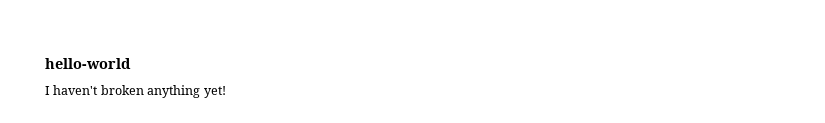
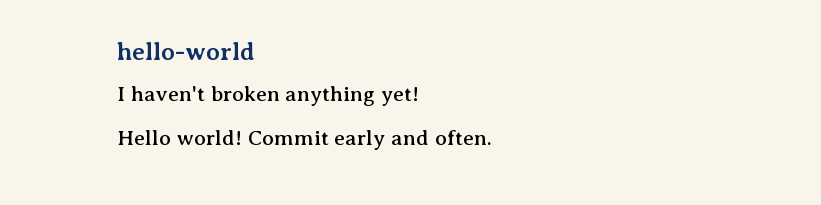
(226, 92) none -> [117,130,493,150] // Hello world! Commit early and often.

